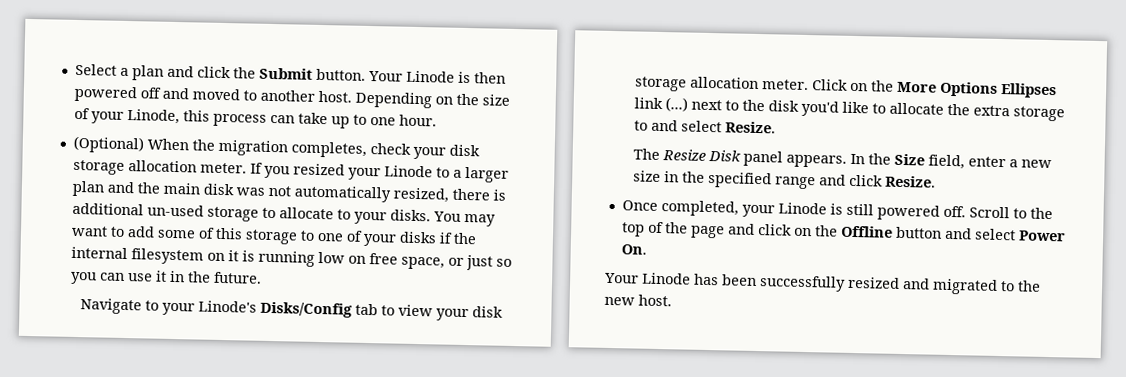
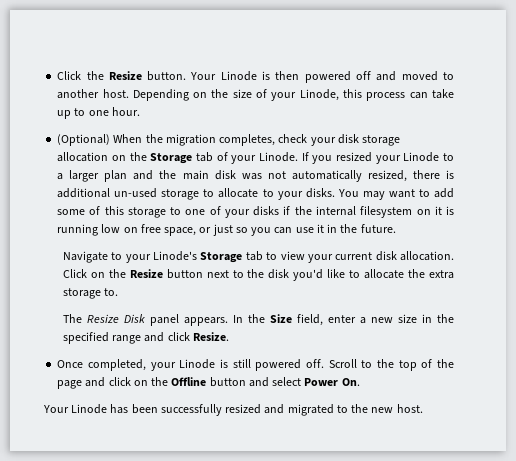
[74,63,313,81] Select a plan and click the Submit -> [57,71,142,80] Click the Resize
[199,162,247,174] meter. -> [111,152,298,164] on the Storage tab of your Linode.
[259,301,353,318] Disks/Config -> [200,252,243,263] Storage
[471,306,503,318] [634,76,1057,99] [633,97,688,112] disk storage allocation meter. Click on the More Options Ellipses link (...) -> [335,251,454,261] [62,269,203,279] current disk allocation. Click on the Resize button
[633,119,776,134] to and select Resize. -> [104,288,119,296] to.

